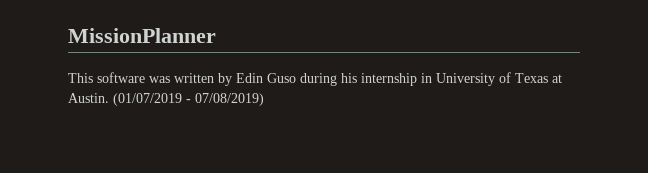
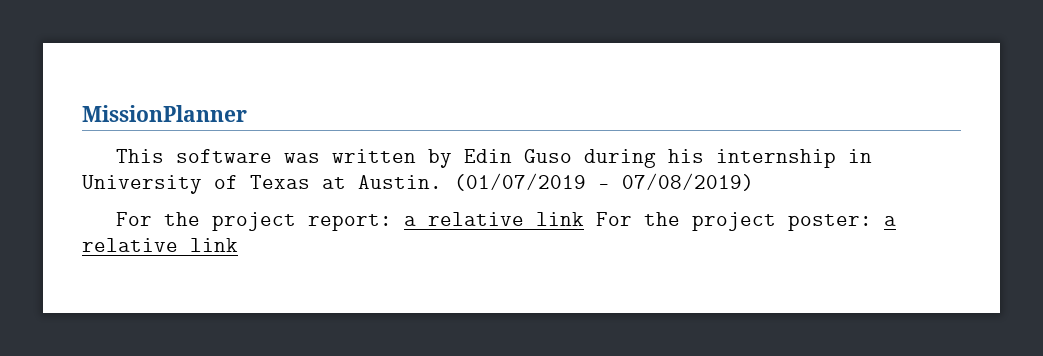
(264, 99) none -> [116,212,897,231] [82,238,238,252] // For the project report: a relative link For the project poster: a relative link

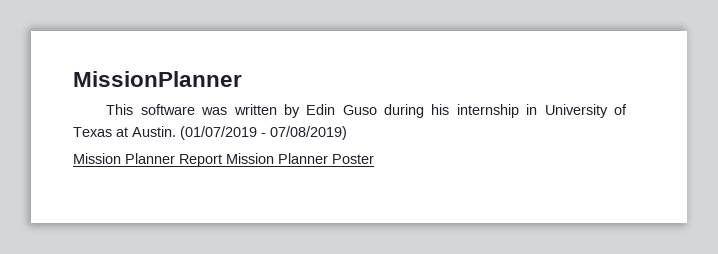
[116,212,897,231] [82,238,238,252] For the project report: a relative link For the project poster: a relative link -> [73,153,374,167] Mission Planner Report Mission Planner Poster

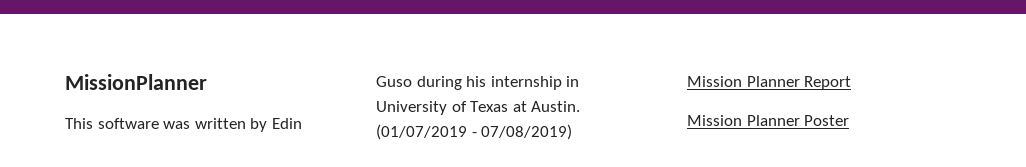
(222, 160) none -> (852, 83) //

